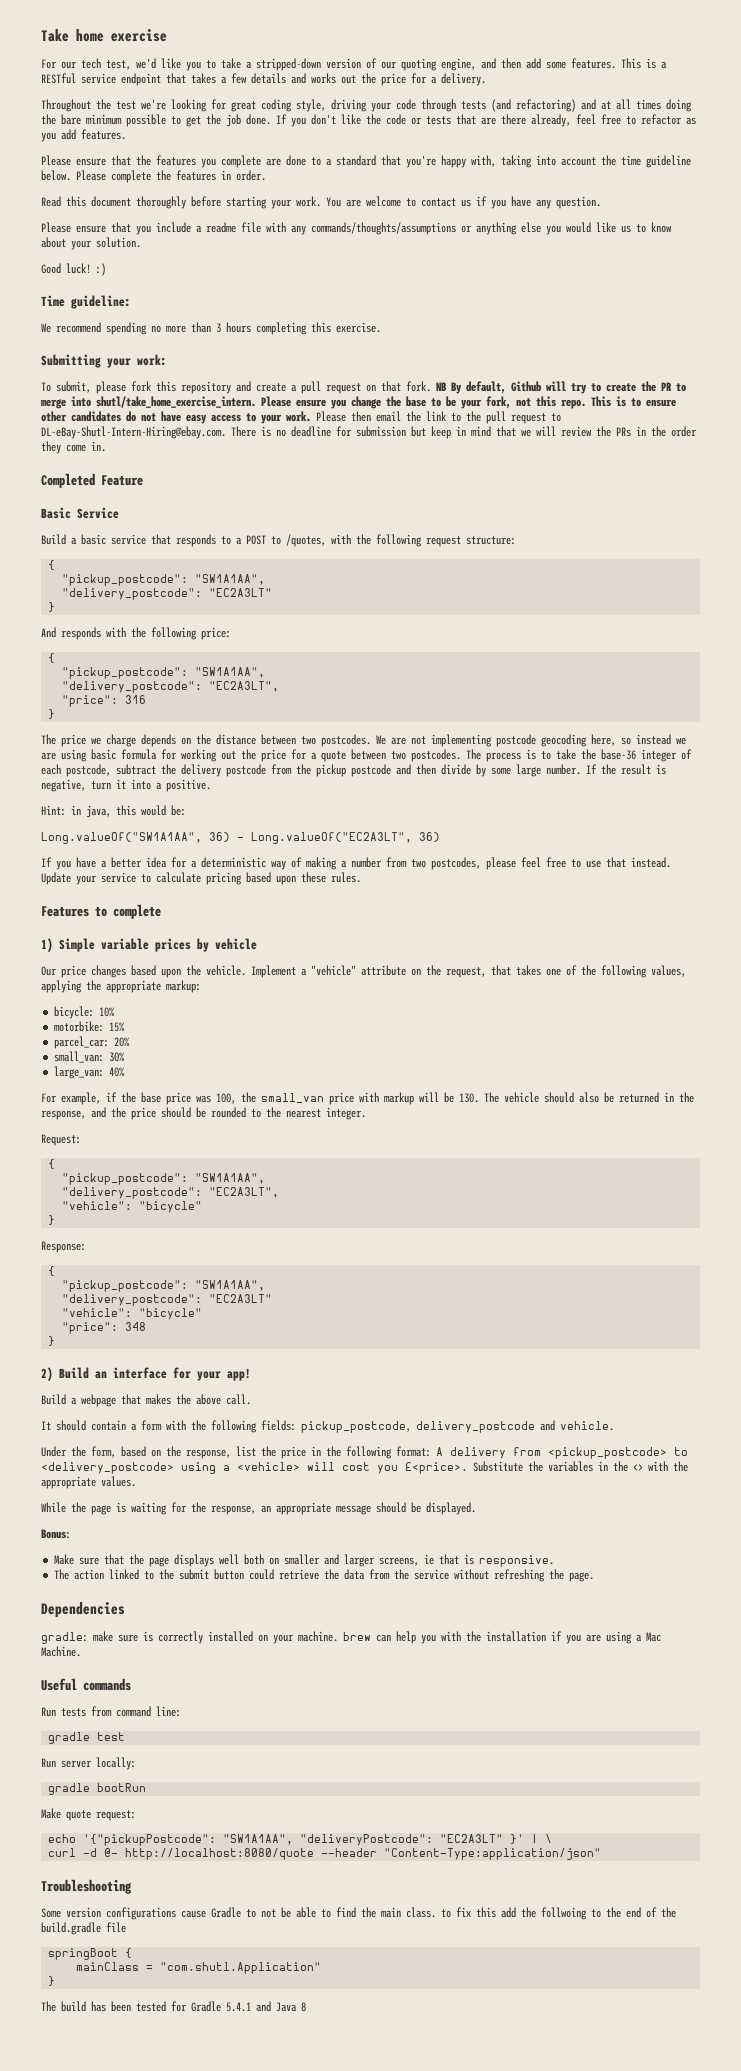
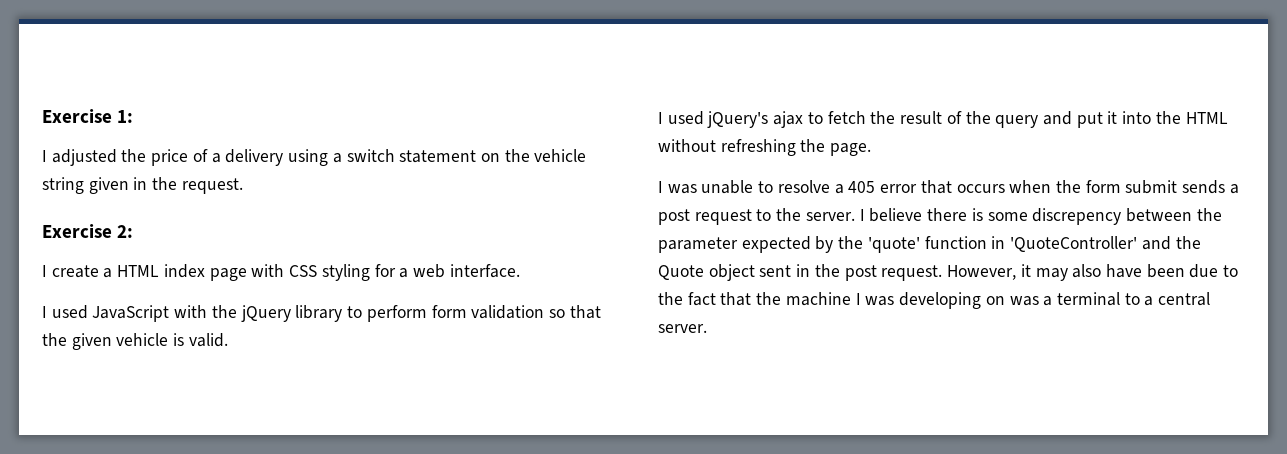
[41,29,167,42] [41,58,667,71] [41,73,486,86] [41,99,692,112] [41,114,696,127] [41,129,126,142] [41,155,691,168] [41,170,266,183] [41,196,601,209] [41,222,672,235] [41,237,141,250] [41,263,106,276] [41,295,131,309] [41,322,381,335] [41,354,167,368] [41,381,686,394] [41,396,676,409] [41,411,561,424] [41,426,697,439] [41,441,106,454] [41,473,143,488] [41,507,119,519] [41,534,516,547] [48,560,56,570] [62,574,266,586] [62,588,273,600] [48,602,56,612] [41,627,231,640] [48,653,56,663] [62,667,266,679] [62,681,280,693] [62,695,147,707] [48,709,56,719] [41,734,686,747] [41,749,692,762] [41,764,666,777] [41,779,211,792] [41,805,186,818] [41,832,440,844] [41,857,671,870] [41,872,361,885] [41,904,161,919] [41,938,257,952] [41,965,686,978] [41,980,201,993] [54,1006,116,1019] [54,1021,126,1032] [54,1036,131,1049] [54,1051,126,1063] [54,1066,126,1079] [41,1092,694,1105] [41,1107,366,1120] [41,1134,81,1146] [48,1159,56,1169] [62,1173,266,1185] [62,1187,280,1199] [62,1201,203,1213] [48,1215,56,1225] [41,1241,86,1253] [48,1266,56,1276] [62,1280,266,1292] [62,1294,273,1306] [62,1308,203,1320] [62,1322,147,1334] [48,1336,56,1346] [41,1367,251,1381] [41,1394,251,1407] [41,1420,614,1433] [41,1446,688,1459] [41,1461,688,1474] [41,1476,136,1489] [41,1502,476,1515] [41,1529,71,1539] [54,1554,555,1567] [54,1569,595,1582] [41,1602,125,1618] [41,1631,661,1644] [41,1646,81,1657] [41,1678,131,1691] [41,1706,181,1717] [48,1732,126,1744] [41,1757,136,1770] [48,1783,147,1795] [41,1808,136,1821] [48,1834,553,1846] [48,1848,602,1860] [41,1879,132,1894] [41,1907,676,1920] [41,1922,126,1935] [48,1948,133,1960] [76,1962,322,1974] [48,1976,56,1986] [41,2001,306,2012] Take home exercise // For our tech test, we'd like you to take a stripped-down version of our quoting engine, and then add some features. This is a RESTful service endpoint that takes a few details and works out the price for a delivery. // Throughout the test we're looking for great coding style, driving your code through tests (and refactoring) and at all times doing the bare minimum possible to get the job done. If you don't like the code or tests that are there already, feel free to refactor as you add features. // Please ensure that the features you complete are done to a standard that you're happy with, taking into account the time guideline below. Please complete the features in order. // Read this document thoroughly before starting your work. You are welcome to contact us if you have any question. // Please ensure that you include a readme file with any commands/thoughts/assumptions or anything else you would like us to know about your solution. // Good luck! :) // Time guideline: // We recommend spending no more than 3 hours completing this exercise. // Submitting your work: // To submit, please fork this repository and create a pull request on that fork. NB By default, Github will try to create the PR to merge into shutl/take_home_exercise_intern. Please ensure you change the base to be your fork, not this repo. This is to ensure other candidates do not have easy access to your work. Please then email the link to the pull request to DL-eBay-Shutl-Intern-Hiring@ebay.com. There is no deadline for submission but keep in mind that we will review the PRs in the order they come in. // Completed Feature // Basic Service // Build a basic service that responds to a POST to /quotes, with the following request structure: // { // "pickup_postcode": "SW1A1AA", // "delivery_postcode": "EC2A3LT" // } // And responds with the following price: // { // "pickup_postcode": "SW1A1AA", // "delivery_postcode": "EC2A3LT", // "price": 316 // } // The price we charge depends on the distance between two postcodes. We are not implementing postcode geocoding here, so instead we are using basic formula for working out the price for a quote between two postcodes. The process is to take the base-36 integer of each postcode, subtract the delivery postcode from the pickup postcode and then divide by some large number. If the result is negative, turn it into a positive. // Hint: in java, this would be: // Long.valueOf("SW1A1AA", 36) - Long.valueOf("EC2A3LT", 36) // If you have a better idea for a deterministic way of making a number from two postcodes, please feel free to use that instead. Update your service to calculate pricing based upon these rules. // Features to complete // 1) Simple variable prices by vehicle // Our price changes based upon the vehicle. Implement a "vehicle" attribute on the request, that takes one of the following values, applying the appropriate markup: // bicycle: 10% // motorbike: 15% // parcel_car: 20% // small_van: 30% // large_van: 40% // For example, if the base price was 100, the small_van price with markup will be 130. The vehicle should also be returned in the response, and the price should be rounded to the nearest integer. // Request: // { // "pickup_postcode": "SW1A1AA", // "delivery_postcode": "EC2A3LT", // "vehicle": "bicycle" // } // Response: // { // "pickup_postcode": "SW1A1AA", // "delivery_postcode": "EC2A3LT" // "vehicle": "bicycle" // "price": 348 // } // 2) Build an interface for your app! // Build a webpage that makes the above call. // It should contain a form with the following fields: pickup_postcode, delivery_postcode and vehicle. // Under the form, based on the response, list the price in the following format: A delivery from <pickup_postcode> to <delivery_postcode> using a <vehicle> will cost you £<price>. Substitute the variables in the <> with the appropriate values. // While the page is waiting for the response, an appropriate message should be displayed. // Bonus: // Make sure that the page displays well both on smaller and larger screens, ie that is responsive. // The action linked to the submit button could retrieve the data from the service without refreshing the page. // Dependencies // gradle: make sure is correctly installed on your machine. brew can help you with the installation if you are using a Mac Machine. // Useful commands // Run tests from command line: // gradle test // Run server locally: // gradle bootRun // Make quote request: // echo '{"pickupPostcode": "SW1A1AA", "deliveryPostcode": "EC2A3LT" }' | \ // curl -d @- http://localhost:8080/quote --header "Content-Type:application/json" // Troubleshooting // Some version configurations cause Gradle to not be able to find the main class. to fix this add the follwoing to the end of the build.gradle file // springBoot { // mainClass = "com.shutl.Application" // } // The build has been tested for Gradle 5.4.1 and Java 8 -> [42,109,134,123] [42,149,587,166] [42,177,243,194] [42,224,134,238] [42,264,520,281] [42,305,601,322] [42,333,228,350] [658,111,1228,128] [658,139,872,156] [658,180,1239,194] [658,208,1222,225] [658,236,1201,253] [658,264,1239,281] [658,292,1211,309] [658,324,707,333] Exercise 1: // I adjusted the price of a delivery using a switch statement on the vehicle string given in the request. // Exercise 2: // I create a HTML index page with CSS styling for a web interface. // I used JavaScript with the jQuery library to perform form validation so that the given vehicle is valid. // I used jQuery's ajax to fetch the result of the query and put it into the HTML without refreshing the page. // I was unable to resolve a 405 error that occurs when the form submit sends a post request to the server. I believe there is some discrepency between the parameter expected by the 'quote' function in 'QuoteController' and the Quote object sent in the post request. However, it may also have been due to the fact that the machine I was developing on was a terminal to a central server.

